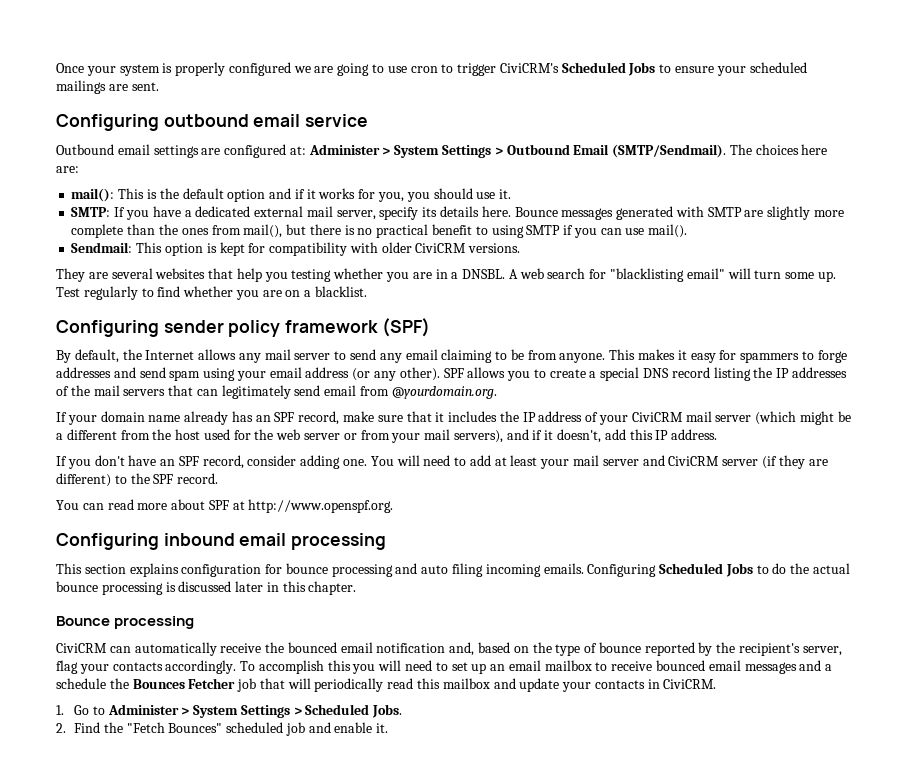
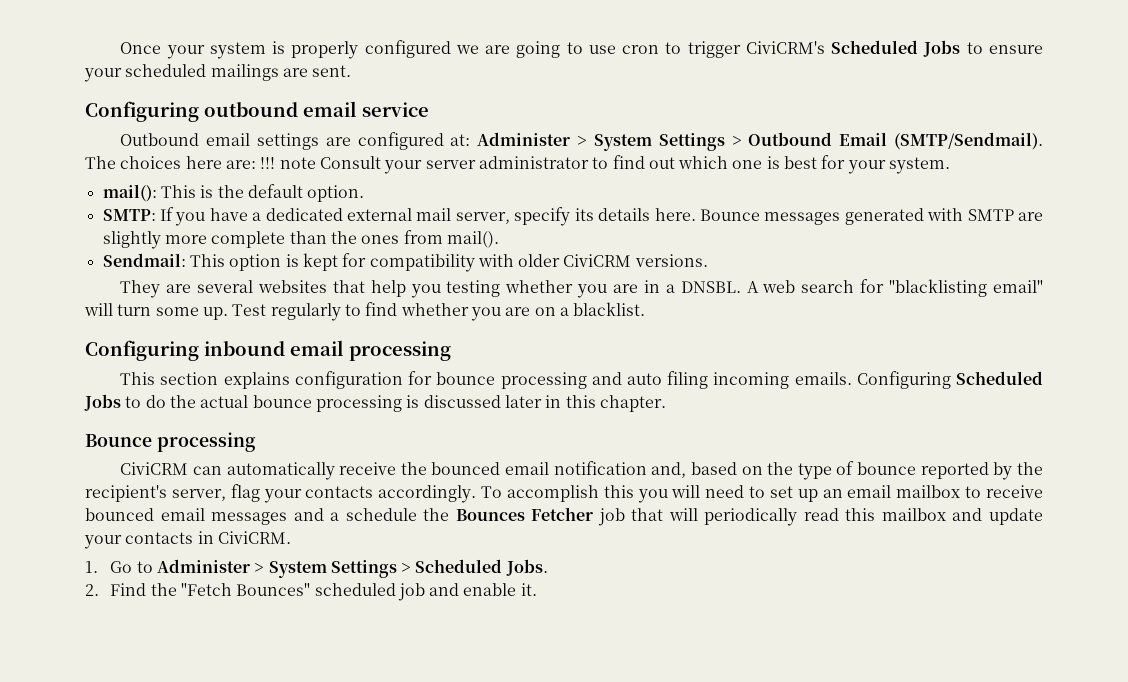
(79, 169) none -> [260,155,951,174] !!! note Consult your server administrator to find out which one is best for your system.
[227,188,512,202] option and if it works for you, you should use it. -> [307,185,365,202] option.
[243,224,645,238] mail(), but there is no practical benefit to using SMTP if you can use -> (443, 237) none
[56,318,430,337] [56,349,847,363] [56,367,847,381] [56,385,497,399] [56,411,851,425] [56,429,718,443] [56,455,828,469] [56,473,219,487] [56,499,394,513] // Configuring sender policy framework (SPF) // By default, the Internet allows any mail server to send any email claiming to be from anyone. This makes it easy for spammers to forge addresses and send spam using your email address (or any other). SPF allows you to create a special DNS record listing the IP addresses of the mail servers that can legitimately send email from @yourdomain.org. // If your domain name already has an SPF record, make sure that it includes the IP address of your CiviCRM mail server (which might be a different from the host used for the web server or from your mail servers), and if it doesn't, add this IP address. // If you don't have an SPF record, consider adding one. You will need to add at least your mail server and CiviCRM server (if they are different) to the SPF record. // You can read more about SPF at http://www.openspf.org. -> (646, 309) none

